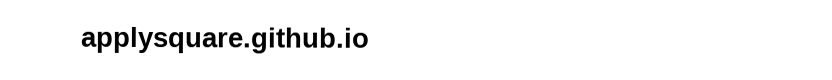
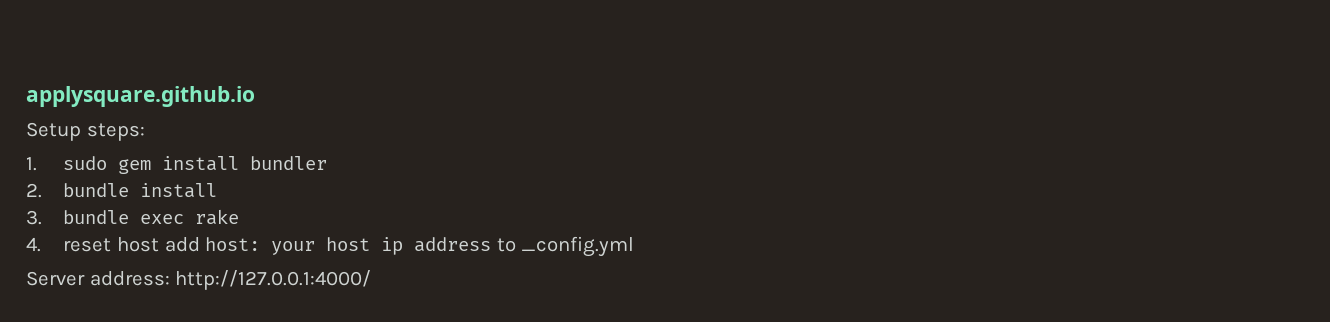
(370, 40) none -> [26,122,145,141] [26,156,328,174] [26,183,218,198] [26,209,240,225] [26,236,635,257] [26,270,372,290] // Setup steps: // 1. sudo gem install bundler // 2. bundle install // 3. bundle exec rake // 4. reset host add host: your host ip address to _config.yml // Server address: http://127.0.0.1:4000/

